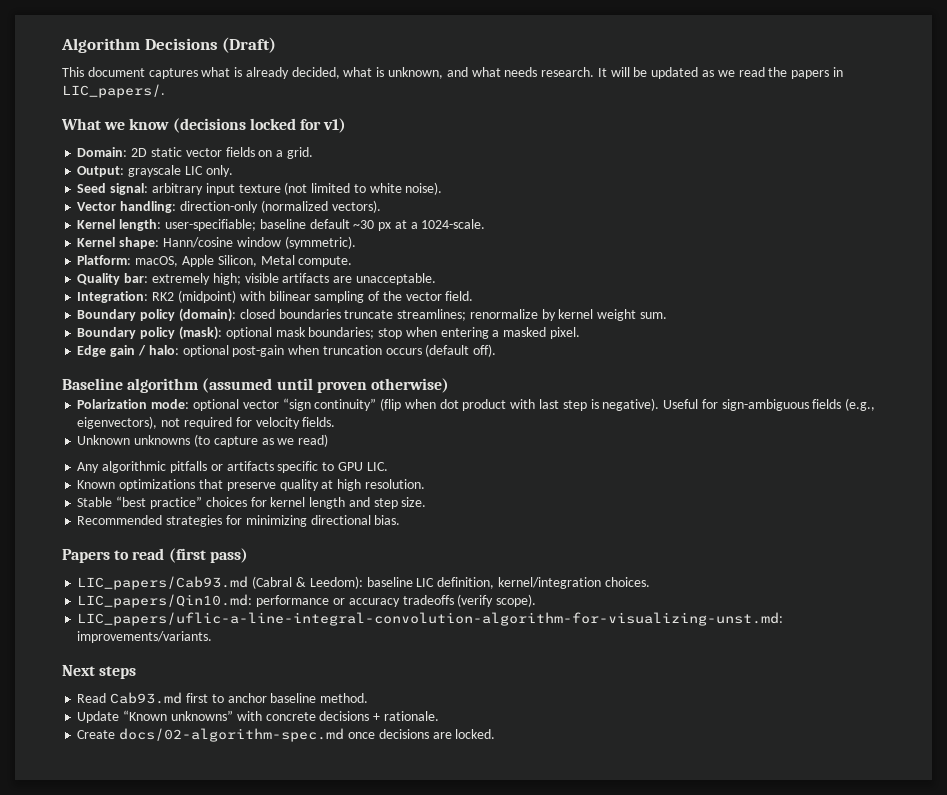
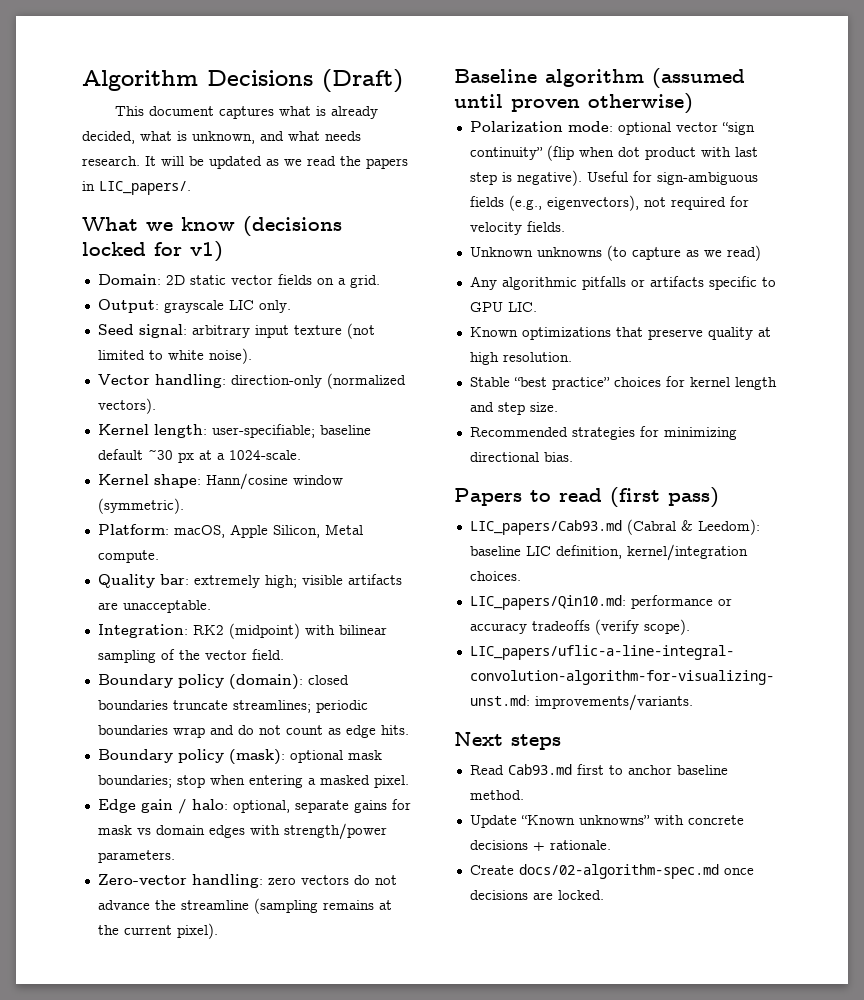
[469,309,667,321] renormalize by kernel weight sum. -> [315,700,368,713] [97,725,409,738] periodic boundaries wrap and do not count as edge hits.
[182,344,497,357] optional post-gain when truncation occurs (default off). -> [232,799,411,813] [97,823,387,840] [97,850,175,863] [97,874,397,888] [97,898,392,914] [97,923,218,939] optional, separate gains for mask vs domain edges with strength/power parameters. // Zero-vector handling: zero vectors do not advance the streamline (sampling remains at the current pixel).

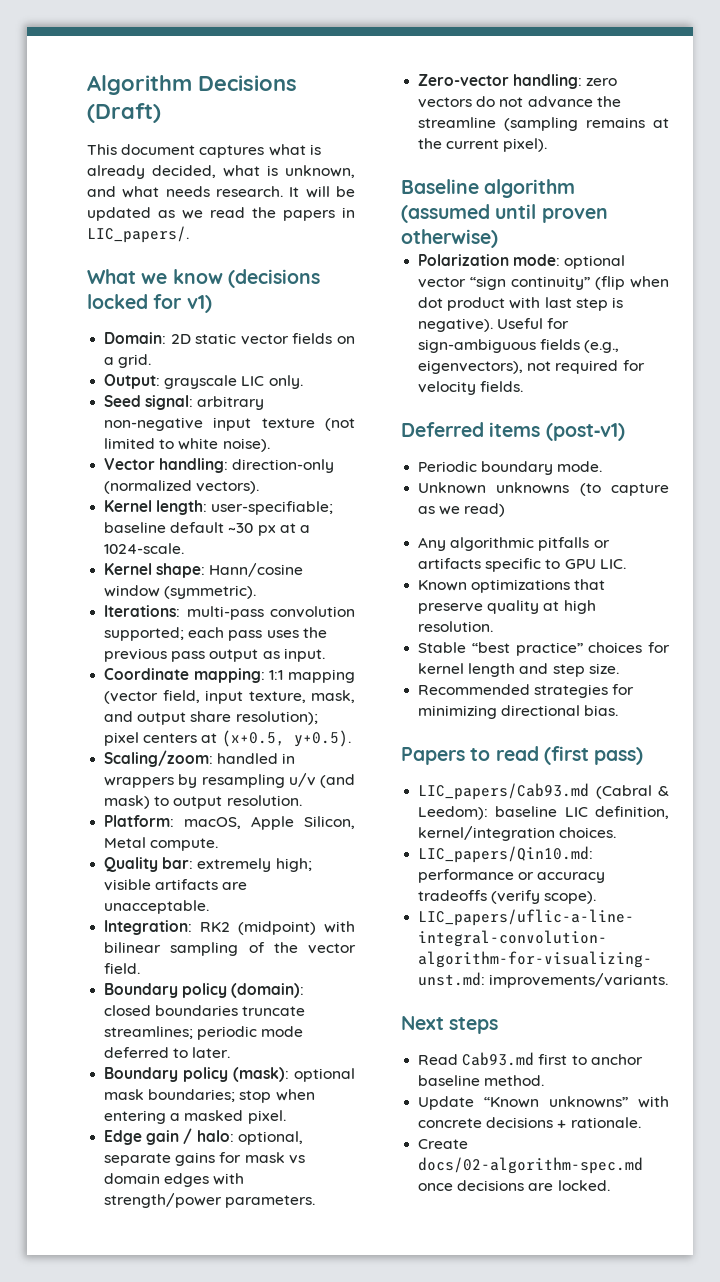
(250, 331) none -> [104,417,204,431] non-negative
(184, 506) none -> [104,605,355,620] [104,627,327,641] [104,648,325,662] [104,668,355,683] [104,690,355,704] [104,711,318,725] [104,730,351,747] [104,750,296,767] [104,773,355,788] [104,795,302,809] // Iterations: multi-pass convolution supported; each pass uses the previous pass output as input. // Coordinate mapping: 1:1 mapping (vector field, input texture, mask, and output share resolution); pixel centers at (x+0.5, y+0.5). // Scaling/zoom: handled in wrappers by resampling u/v (and mask) to output resolution.
[97,725,409,738] boundaries wrap and do not count as edge hits. -> [261,1026,304,1037] [104,1047,231,1058] mode deferred to later.
(565, 226) none -> [401,422,625,441] [418,461,603,475] // Deferred items (post‑v1) // Periodic boundary mode.

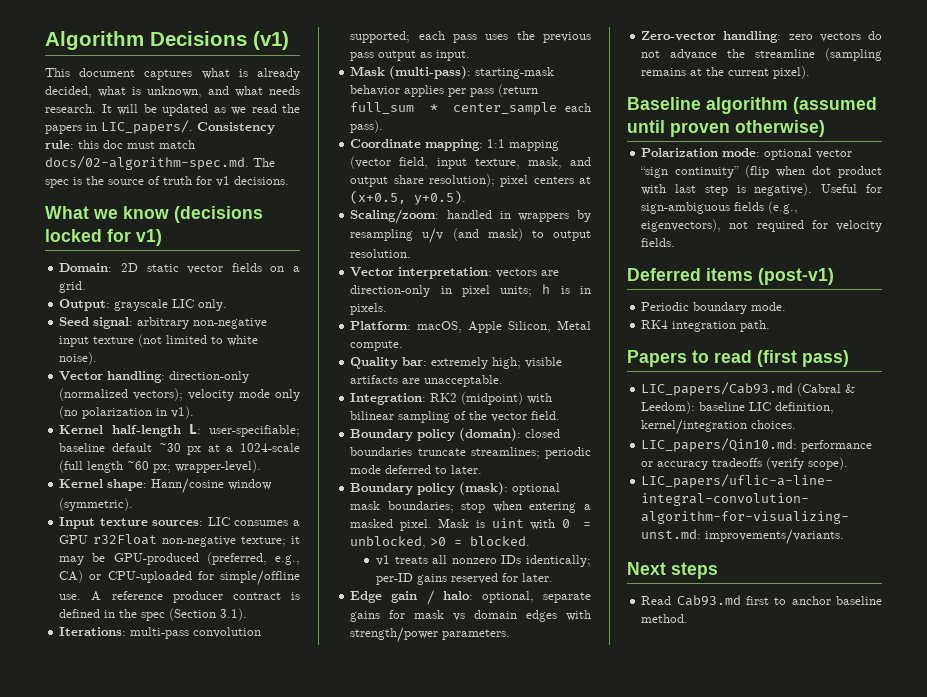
[87,103,161,123] (Draft) -> [253,31,289,50] (v1)
(189, 234) none -> [197,122,275,134] [45,140,195,149] [45,156,275,170] [45,176,289,188] Consistency rule: this doc must match docs/02-algorithm-spec.md. The spec is the source of truth for v1 decisions.
[196,481,260,494] [104,500,208,515] vectors). // Kernel length: -> [133,388,300,401] [59,406,195,419] [59,424,201,437] vectors); velocity mode only (no polarization in v1). // Kernel half-length L:
[104,543,185,554] 1024-scale. -> [240,443,300,452] [59,460,262,473] 1024-scale (full length ~60 px; wrapper-level).
(257, 592) none -> [59,517,300,529] [59,534,300,547] [59,552,300,565] [59,570,300,586] [59,591,300,603] [59,608,248,621] // Input texture sources: LIC consumes a GPU r32Float non-negative texture; it may be GPU-produced (preferred, e.g., CA) or CPU-uploaded for simple/offline use. A reference producer contract is defined in the spec (Section 3.1).
(325, 655) none -> [350,66,555,79] [350,84,539,97] [350,102,591,115] [350,120,384,133] // Mask (multi-pass): starting-mask behavior applies per pass (return full_sum * center_sample each pass).
(302, 800) none -> [350,267,560,279] [350,284,591,297] [350,303,388,315] // Vector interpretation: vectors are direction-only in pixel units; h is in pixels.
(286, 1117) none -> [438,518,591,530] [350,536,531,549] [376,555,591,567] [376,573,554,585] Mask is uint with 0 = unblocked, >0 = blocked. // v1 treats all nonzero IDs identically; per‑ID gains reserved for later.
[418,482,669,496] [418,503,506,517] [418,537,610,551] [418,558,626,572] [418,579,606,593] [418,600,596,614] [418,621,494,632] [418,642,670,656] [418,663,619,677] [418,684,635,698] [418,705,619,719] Unknown unknowns (to capture as we read) // Any algorithmic pitfalls or artifacts specific to GPU LIC. // Known optimizations that preserve quality at high resolution. // Stable “best practice” choices for kernel length and step size. // Recommended strategies for minimizing directional bias. -> [641,320,771,332] RK4 integration path.
[418,1096,669,1110] [418,1117,641,1128] [418,1139,469,1149] [418,1157,644,1174] [418,1180,610,1191] // Update “Known unknowns” with concrete decisions + rationale. // Create docs/02-algorithm-spec.md once decisions are locked. -> (689, 618) none

